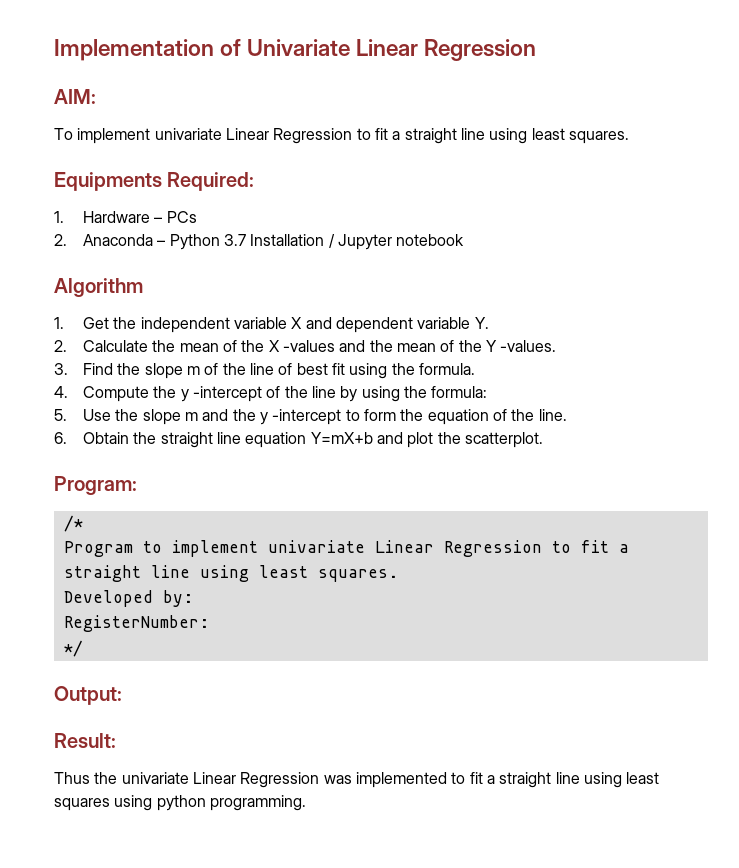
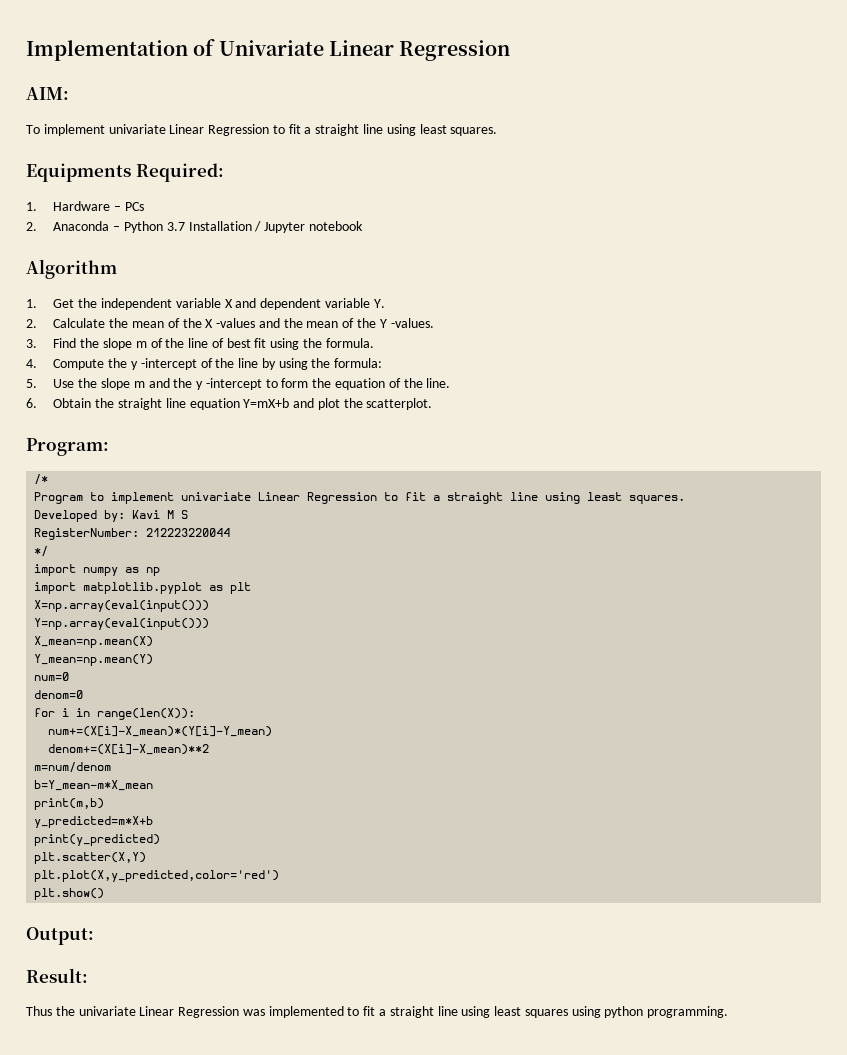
(193, 598) none -> [132,510,189,519] Kavi M S
(209, 623) none -> [146,528,231,537] 212223220044
(83, 648) none -> [34,564,161,576] [34,582,252,594] [34,600,210,612] [34,618,210,630] [34,636,154,648] [34,654,154,666] [34,672,70,681] [34,690,84,699] [34,708,196,720] [48,726,273,737] [48,744,210,755] [34,762,112,773] [34,780,154,791] [34,798,105,810] [34,816,154,828] [34,834,161,846] [34,852,147,864] [34,870,280,882] [34,888,105,900] // import numpy as np // import matplotlib.pyplot as plt // X=np.array(eval(input())) // Y=np.array(eval(input())) // X_mean=np.mean(X) // Y_mean=np.mean(Y) // num=0 // denom=0 // for i in range(len(X)): // num+=(X[i]-X_mean)*(Y[i]-Y_mean) // denom+=(X[i]-X_mean)**2 // m=num/denom // b=Y_mean-m*X_mean // print(m,b) // y_predicted=m*X+b // print(y_predicted) // plt.scatter(X,Y) // plt.plot(X,y_predicted,color='red') // plt.show()

